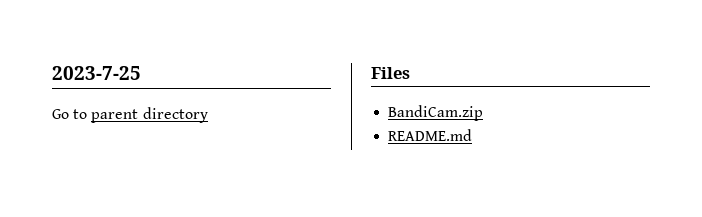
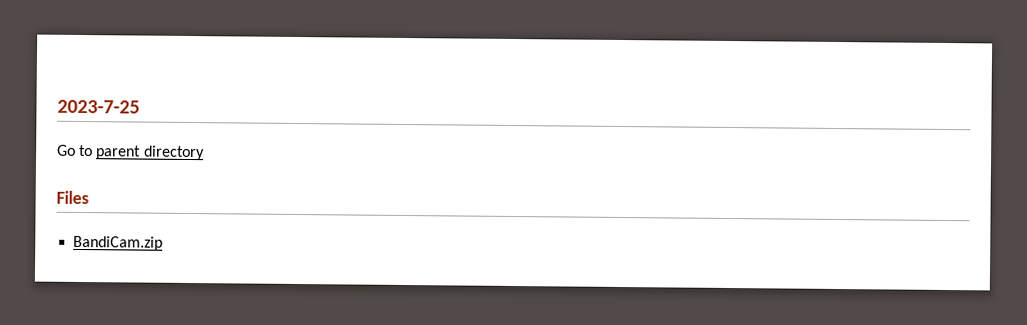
[388,129,473,141] // README.md -> (164, 243) none

